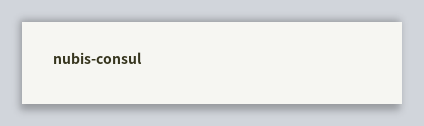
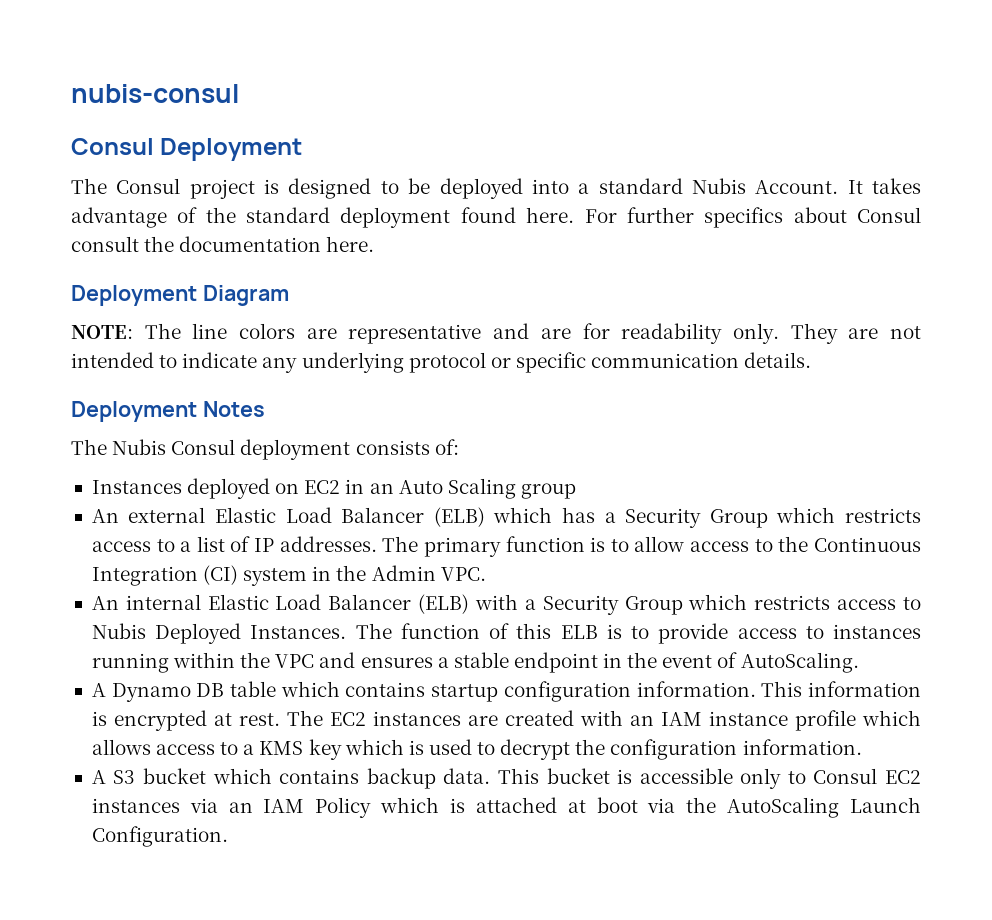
(142, 58) none -> [71,138,303,161] [71,178,922,199] [71,207,922,228] [71,236,375,252] [71,285,289,306] [71,323,922,344] [71,352,812,373] [71,401,265,422] [71,439,459,460] [91,478,576,499] [91,507,922,528] [91,536,922,557] [91,565,486,586] [91,594,921,615] [91,623,922,644] [91,652,859,673] [91,681,922,702] [91,710,922,731] [91,739,862,760] [91,768,921,789] [91,797,921,818] [91,826,228,847] // Consul Deployment // The Consul project is designed to be deployed into a standard Nubis Account. It takes advantage of the standard deployment found here. For further specifics about Consul consult the documentation here. // Deployment Diagram // NOTE: The line colors are representative and are for readability only. They are not intended to indicate any underlying protocol or specific communication details. // Deployment Notes // The Nubis Consul deployment consists of: // Instances deployed on EC2 in an Auto Scaling group // An external Elastic Load Balancer (ELB) which has a Security Group which restricts access to a list of IP addresses. The primary function is to allow access to the Continuous Integration (CI) system in the Admin VPC. // An internal Elastic Load Balancer (ELB) with a Security Group which restricts access to Nubis Deployed Instances. The function of this ELB is to provide access to instances running within the VPC and ensures a stable endpoint in the event of AutoScaling. // A Dynamo DB table which contains startup configuration information. This information is encrypted at rest. The EC2 instances are created with an IAM instance profile which allows access to a KMS key which is used to decrypt the configuration information. // A S3 bucket which contains backup data. This bucket is accessible only to Consul EC2 instances via an IAM Policy which is attached at boot via the AutoScaling Launch Configuration.

